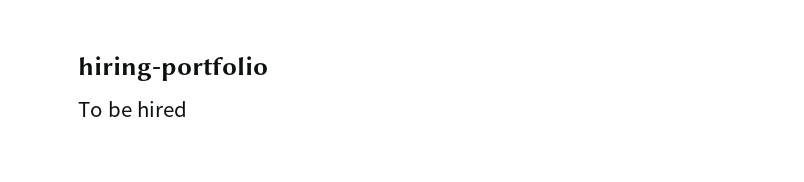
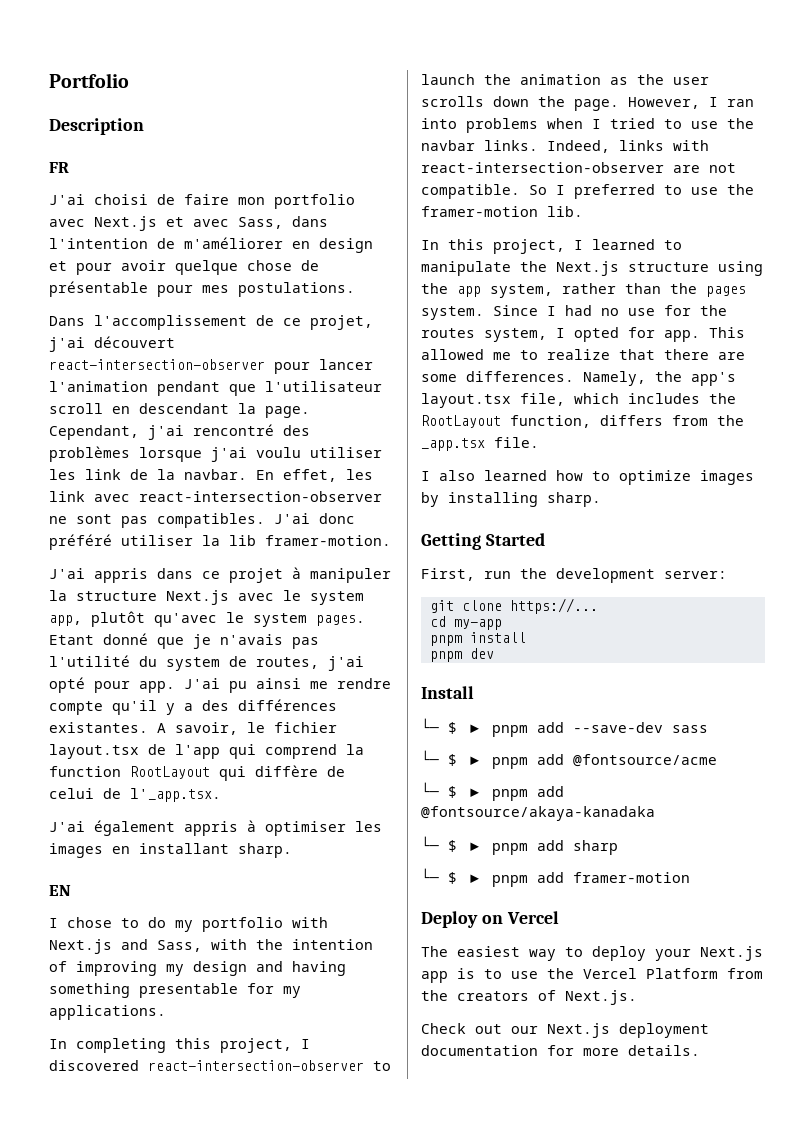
[78,56,268,81] [78,101,188,117] hiring-portfolio // To be hired -> [49,73,129,88] [49,118,144,135] [49,162,69,173] [49,194,355,209] [49,216,328,231] [49,237,373,253] [49,260,319,275] [49,281,355,297] [49,315,373,330] [49,336,175,352] [49,359,373,374] [49,381,382,396] [49,403,310,418] [49,424,310,440] [49,446,382,462] [49,469,373,482] [49,491,382,502] [49,513,355,528] [49,534,391,550] [49,567,391,583] [49,590,364,605] [49,611,365,627] [49,633,319,649] [49,655,364,671] [49,677,391,693] [49,699,337,715] [49,722,337,735] [49,744,364,759] [49,765,345,781] [49,788,221,802] [49,820,382,836] [49,843,292,858] [49,885,71,896] [49,917,328,932] [49,939,373,954] [49,961,346,976] [49,983,301,998] [49,1005,166,1020] [49,1038,310,1053] [49,1060,391,1071] [421,74,709,85] [421,96,754,111] [421,118,754,133] [421,140,709,153] [421,162,736,173] [421,184,754,199] [421,206,583,217] [421,239,682,254] [421,261,763,276] [421,283,746,298] [421,305,727,320] [421,327,745,342] [421,349,745,360] [421,371,736,386] [421,393,736,408] [421,415,744,428] [421,437,539,451] [421,470,754,485] [421,492,601,507] [421,533,545,550] [421,568,727,583] [429,598,598,614] [429,616,502,630] [429,632,526,646] [429,648,494,662] [421,686,474,699] [421,718,708,737] [421,750,717,769] [421,782,564,801] [421,806,655,821] [421,836,618,855] [421,868,690,887] [421,911,559,928] [421,946,763,961] [421,968,763,983] [421,990,637,1005] [421,1023,709,1038] [421,1045,700,1056] Portfolio // Description // FR // J'ai choisi de faire mon portfolio avec Next.js et avec Sass, dans l'intention de m'améliorer en design et pour avoir quelque chose de présentable pour mes postulations. // Dans l'accomplissement de ce projet, j'ai découvert react-intersection-observer pour lancer l'animation pendant que l'utilisateur scroll en descendant la page. Cependant, j'ai rencontré des problèmes lorsque j'ai voulu utiliser les link de la navbar. En effet, les link avec react-intersection-observer ne sont pas compatibles. J'ai donc préféré utiliser la lib framer-motion. // J'ai appris dans ce projet à manipuler la structure Next.js avec le system app, plutôt qu'avec le system pages. Etant donné que je n'avais pas l'utilité du system de routes, j'ai opté pour app. J'ai pu ainsi me rendre compte qu'il y a des différences existantes. A savoir, le fichier layout.tsx de l'app qui comprend la function RootLayout qui diffère de celui de l'_app.tsx. // J'ai également appris à optimiser les images en installant sharp. // EN // I chose to do my portfolio with Next.js and Sass, with the intention of improving my design and having something presentable for my applications. // In completing this project, I discovered react-intersection-observer to launch the animation as the user scrolls down the page. However, I ran into problems when I tried to use the navbar links. Indeed, links with react-intersection-observer are not compatible. So I preferred to use the framer-motion lib. // In this project, I learned to manipulate the Next.js structure using the app system, rather than the pages system. Since I had no use for the routes system, I opted for app. This allowed me to realize that there are some differences. Namely, the app's layout.tsx file, which includes the RootLayout function, differs from the _app.tsx file. // I also learned how to optimize images by installing sharp. // Getting Started // First, run the development server: // git clone https://... // cd my-app // pnpm install // pnpm dev // Install // └─ $ ▶ pnpm add --save-dev sass // └─ $ ▶ pnpm add @fontsource/acme // └─ $ ▶ pnpm add @fontsource/akaya-kanadaka // └─ $ ▶ pnpm add sharp // └─ $ ▶ pnpm add framer-motion // Deploy on Vercel // The easiest way to deploy your Next.js app is to use the Vercel Platform from the creators of Next.js. // Check out our Next.js deployment documentation for more details.

